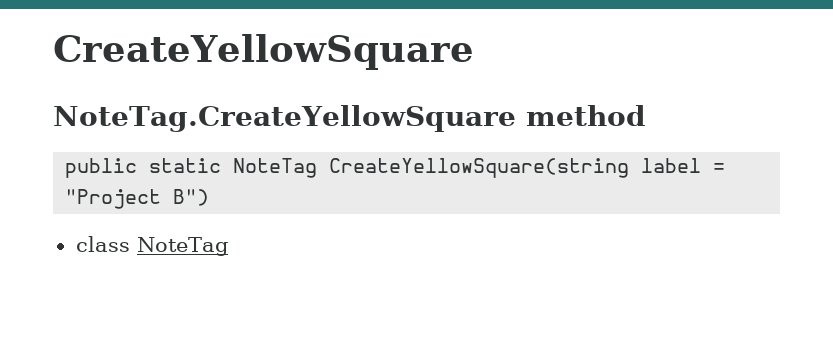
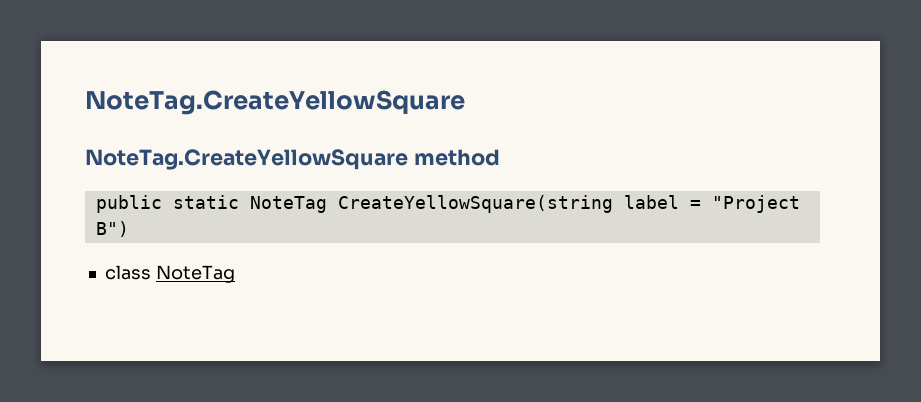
[53,34,474,70] CreateYellowSquare -> [85,90,465,115] NoteTag.CreateYellowSquare

